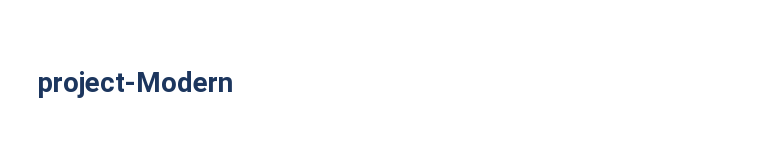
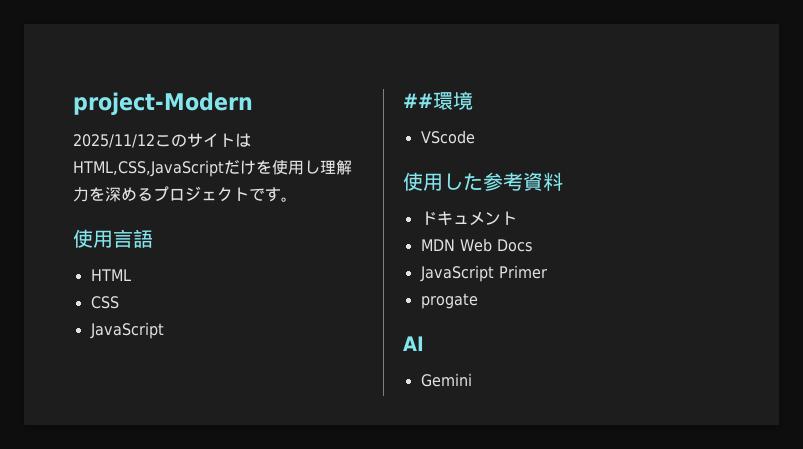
(233, 84) none -> [73,133,251,148] [73,160,352,177] [73,186,297,202] [73,229,153,248] [90,269,131,281] [90,296,119,309] [89,322,164,339] [403,91,473,110] [420,130,475,144] [403,172,563,191] [420,211,517,226] [420,238,533,252] [419,265,547,282] [420,293,478,309] [403,336,424,351] [420,373,472,387] // 2025/11/12このサイトはHTML,CSS,JavaScriptだけを使用し理解力を深めるプロジェクトです。 // 使用言語 // HTML // CSS // JavaScript // ##環境 // VScode // 使用した参考資料 // ドキュメント // MDN Web Docs // JavaScript Primer // progate // AI // Gemini

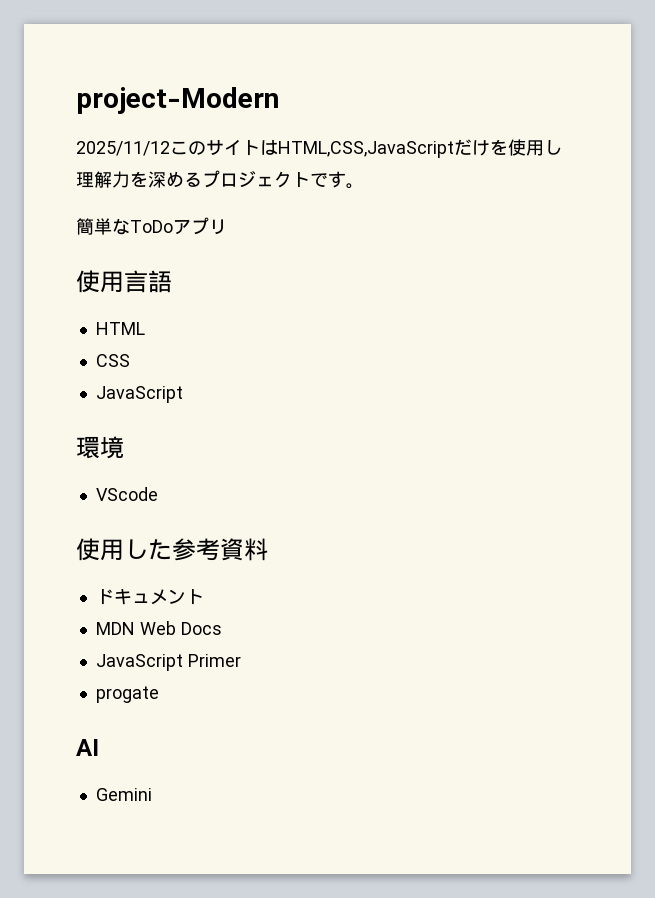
(297, 199) none -> [76,217,227,235] // 簡単なToDoアプリ
[403,93,433,108] ## -> (183, 394) none

